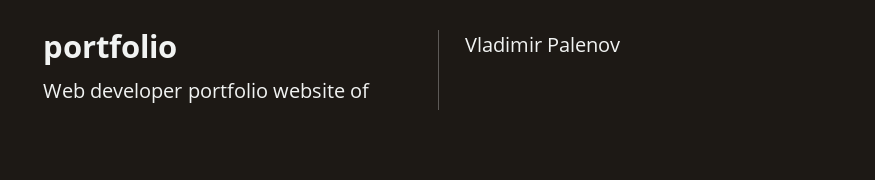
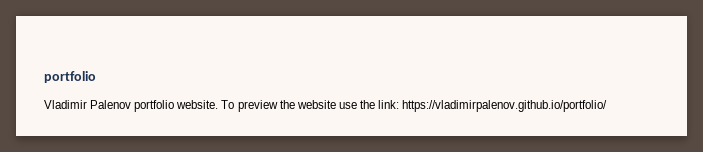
[43,82,371,103] [465,36,622,52] Web developer portfolio website of Vladimir Palenov -> [44,100,608,112] Vladimir Palenov portfolio website. To preview the website use the link: https://vladimirpalenov.github.io/portfolio/

